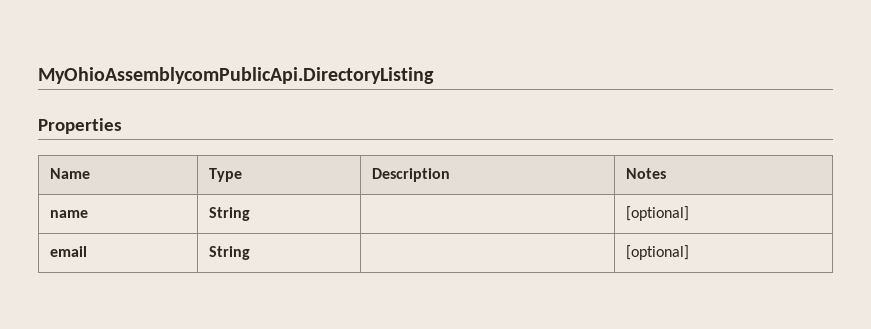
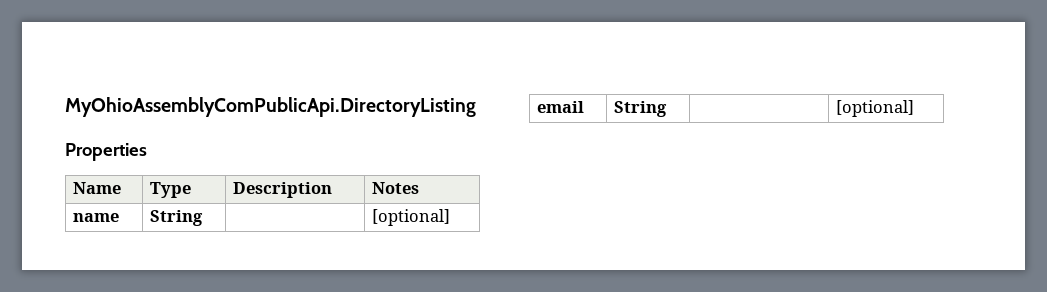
[38,67,434,84] MyOhioAssemblycomPublicApi.DirectoryListing -> [65,97,476,117] MyOhioAssemblyComPublicApi.DirectoryListing

